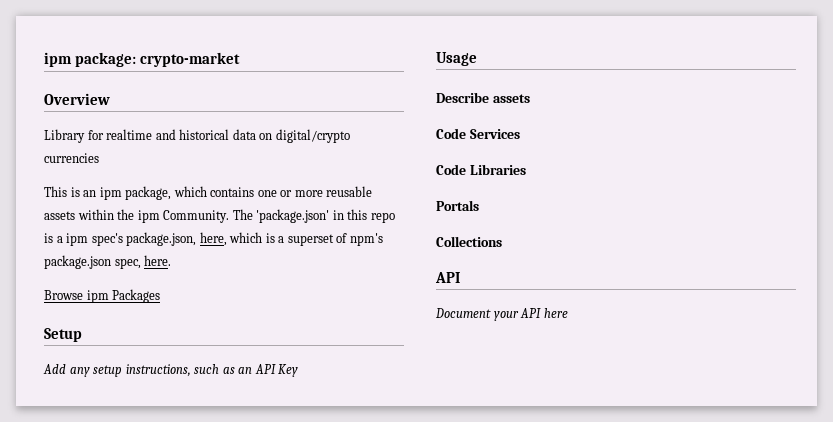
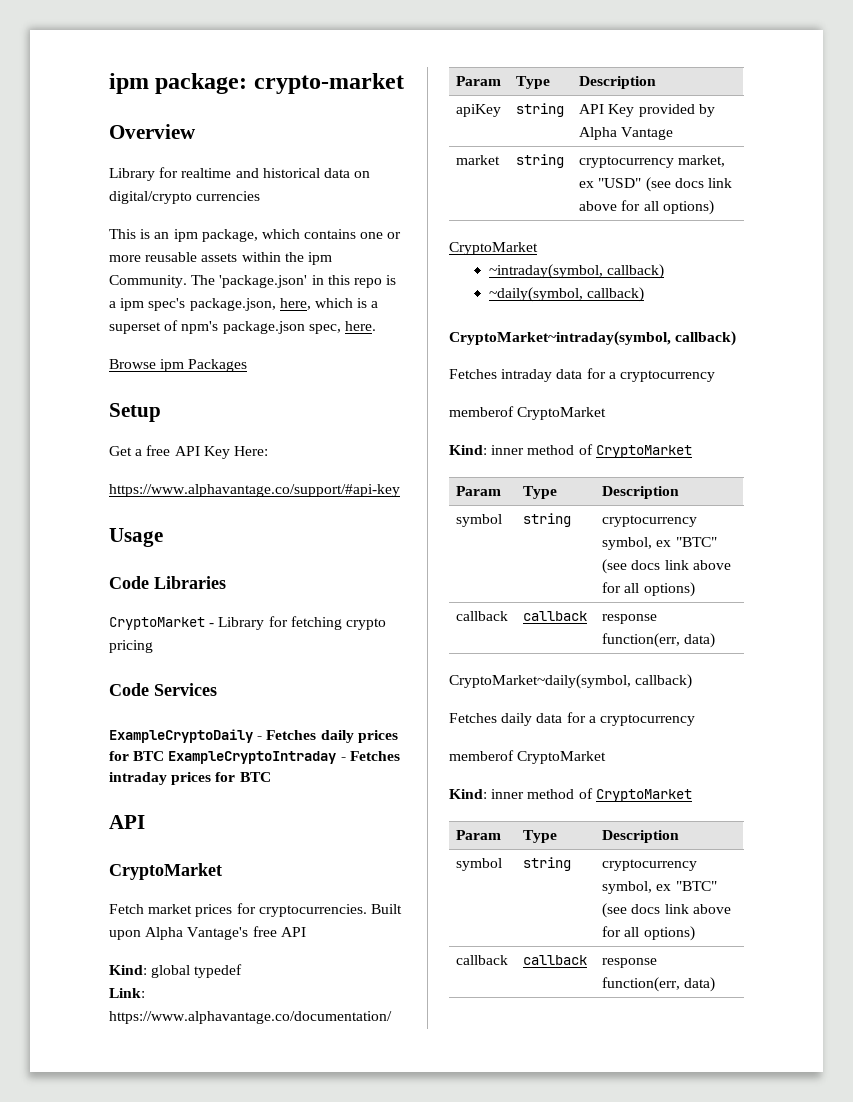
[43,364,299,377] Add any setup instructions, such as an API Key -> [109,445,268,459] [109,484,400,497] Get a free API Key Here: // https://www.alphavantage.co/support/#api-key
[436,92,530,103] [436,128,520,139] [436,164,526,175] [436,200,479,211] [436,236,502,247] [435,272,460,283] [435,308,568,321] Describe assets // Code Services // Code Libraries // Portals // Collections // API // Document your API here -> [109,576,226,589] [109,616,386,630] [109,640,153,653] [109,683,217,696] [109,729,398,743] [109,751,400,764] [109,772,271,785] [109,815,145,829] [109,863,222,880] [109,903,402,917] [109,926,306,940] [109,964,243,978] [109,988,145,998] [109,1011,392,1024] [456,76,502,86] [516,76,551,89] [579,76,657,89] [456,104,502,117] [516,103,565,117] [579,104,715,117] [579,127,674,140] [456,155,501,165] [516,154,565,168] [579,155,726,168] [579,177,732,192] [579,200,714,215] [449,242,538,255] [488,264,664,279] [488,287,644,302] [449,331,737,346] [449,368,715,382] [449,406,607,420] [449,444,692,458] [456,486,502,496] [523,486,558,499] [602,486,680,499] [456,514,503,527] [523,513,572,527] [602,515,698,527] [602,537,717,550] [602,559,731,574] [602,582,695,597] [456,611,509,621] [523,611,588,621] [602,614,658,624] [602,633,716,648] [449,674,693,689] [449,712,695,726] [449,750,607,764] [449,788,692,802] [456,830,502,840] [523,830,558,843] [602,830,680,843] [456,858,503,871] [523,857,572,871] [602,859,698,871] [602,881,717,894] [602,903,731,918] [602,926,695,941] [456,955,509,965] [523,955,588,965] [602,958,658,968] [602,977,716,992] Code Libraries // CryptoMarket - Library for fetching crypto pricing // Code Services // ExampleCryptoDaily - Fetches daily prices for BTC ExampleCryptoIntraday - Fetches intraday prices for BTC // API // CryptoMarket // Fetch market prices for cryptocurrencies. Built upon Alpha Vantage's free API // Kind: global typedef // Link: https://www.alphavantage.co/documentation/ // Param | Type | Description // apiKey | string | API Key provided by Alpha Vantage // market | string | cryptocurrency market, ex "USD" (see docs link above for all options) // CryptoMarket // ~intraday(symbol, callback) // ~daily(symbol, callback) // CryptoMarket~intraday(symbol, callback) // Fetches intraday data for a cryptocurrency // memberof CryptoMarket // Kind: inner method of CryptoMarket // Param | Type | Description // symbol | string | cryptocurrency symbol, ex "BTC" (see docs link above for all options) // callback | callback | response function(err, data) // CryptoMarket~daily(symbol, callback) // Fetches daily data for a cryptocurrency // memberof CryptoMarket // Kind: inner method of CryptoMarket // Param | Type | Description // symbol | string | cryptocurrency symbol, ex "BTC" (see docs link above for all options) // callback | callback | response function(err, data)

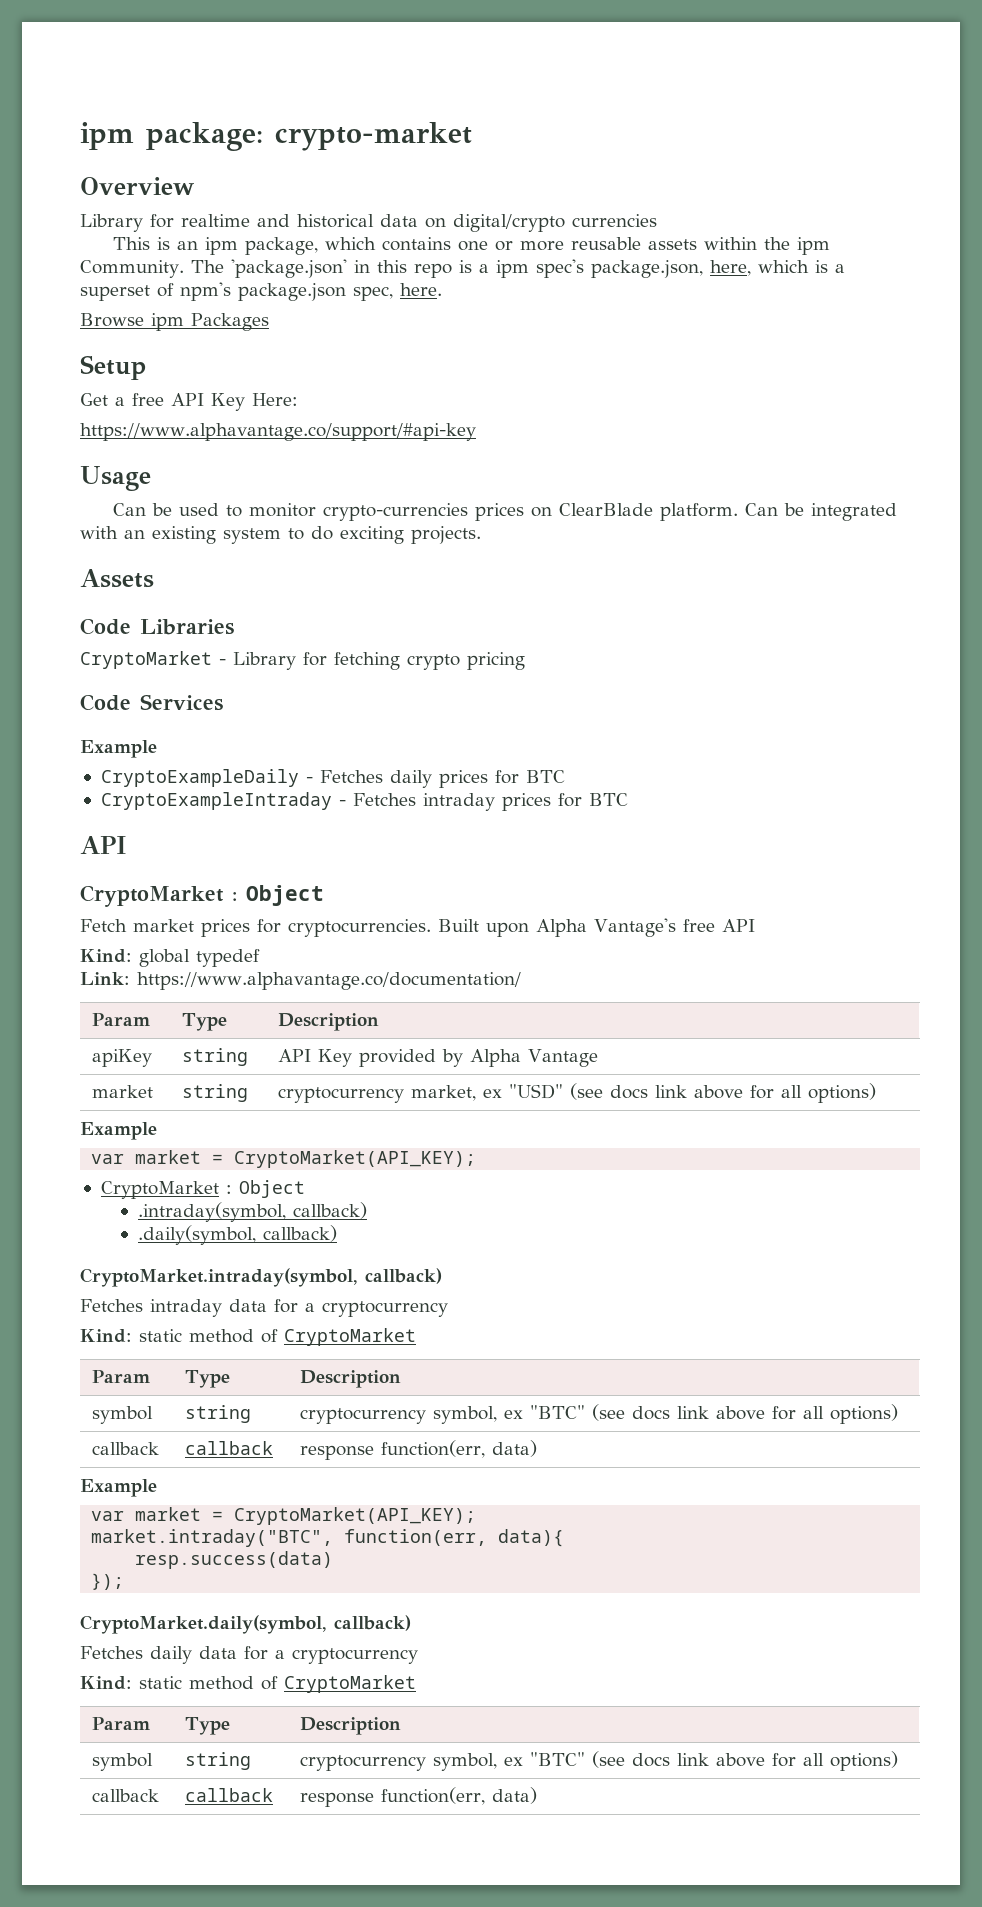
(163, 537) none -> [112,503,897,521] [80,526,481,544] [80,569,154,588] // Can be used to monitor crypto-currencies prices on ClearBlade platform. Can be integrated with an existing system to do exciting projects. // Assets
[109,729,253,743] ExampleCryptoDaily -> [80,740,157,758] [100,769,299,787] Example // CryptoExampleDaily
[168,751,337,764] ExampleCryptoIntraday -> [100,792,332,810] // CryptoExampleIntraday
(222, 871) none -> [232,885,324,906] : Object
[449,242,538,255] [488,264,664,279] [488,287,644,302] [449,331,671,346] CryptoMarket // ~intraday(symbol, callback) // ~daily(symbol, callback) // CryptoMarket~intraday(symbol, -> [80,1122,157,1140] [91,1150,477,1168] [100,1180,305,1199] [138,1202,368,1222] [138,1225,338,1245] [80,1268,357,1287] Example // var market = CryptoMarket(API_KEY); // CryptoMarket : Object // .intraday(symbol, callback) // .daily(symbol, callback) // CryptoMarket.intraday(symbol,
[449,406,607,420] [449,445,525,455] // memberof CryptoMarket // Kind: inner -> [80,1329,182,1343] // Kind: static
[449,674,631,689] CryptoMarket~daily(symbol, -> [80,1479,157,1497] [91,1507,477,1525] [91,1529,565,1547] [135,1551,334,1569] [91,1573,125,1590] [80,1615,326,1634] Example // var market = CryptoMarket(API_KEY); // market.intraday("BTC", function(err, data){ // resp.success(data) // }); // CryptoMarket.daily(symbol,
[449,750,607,764] [449,789,525,799] // memberof CryptoMarket // Kind: inner -> [80,1676,182,1690] // Kind: static

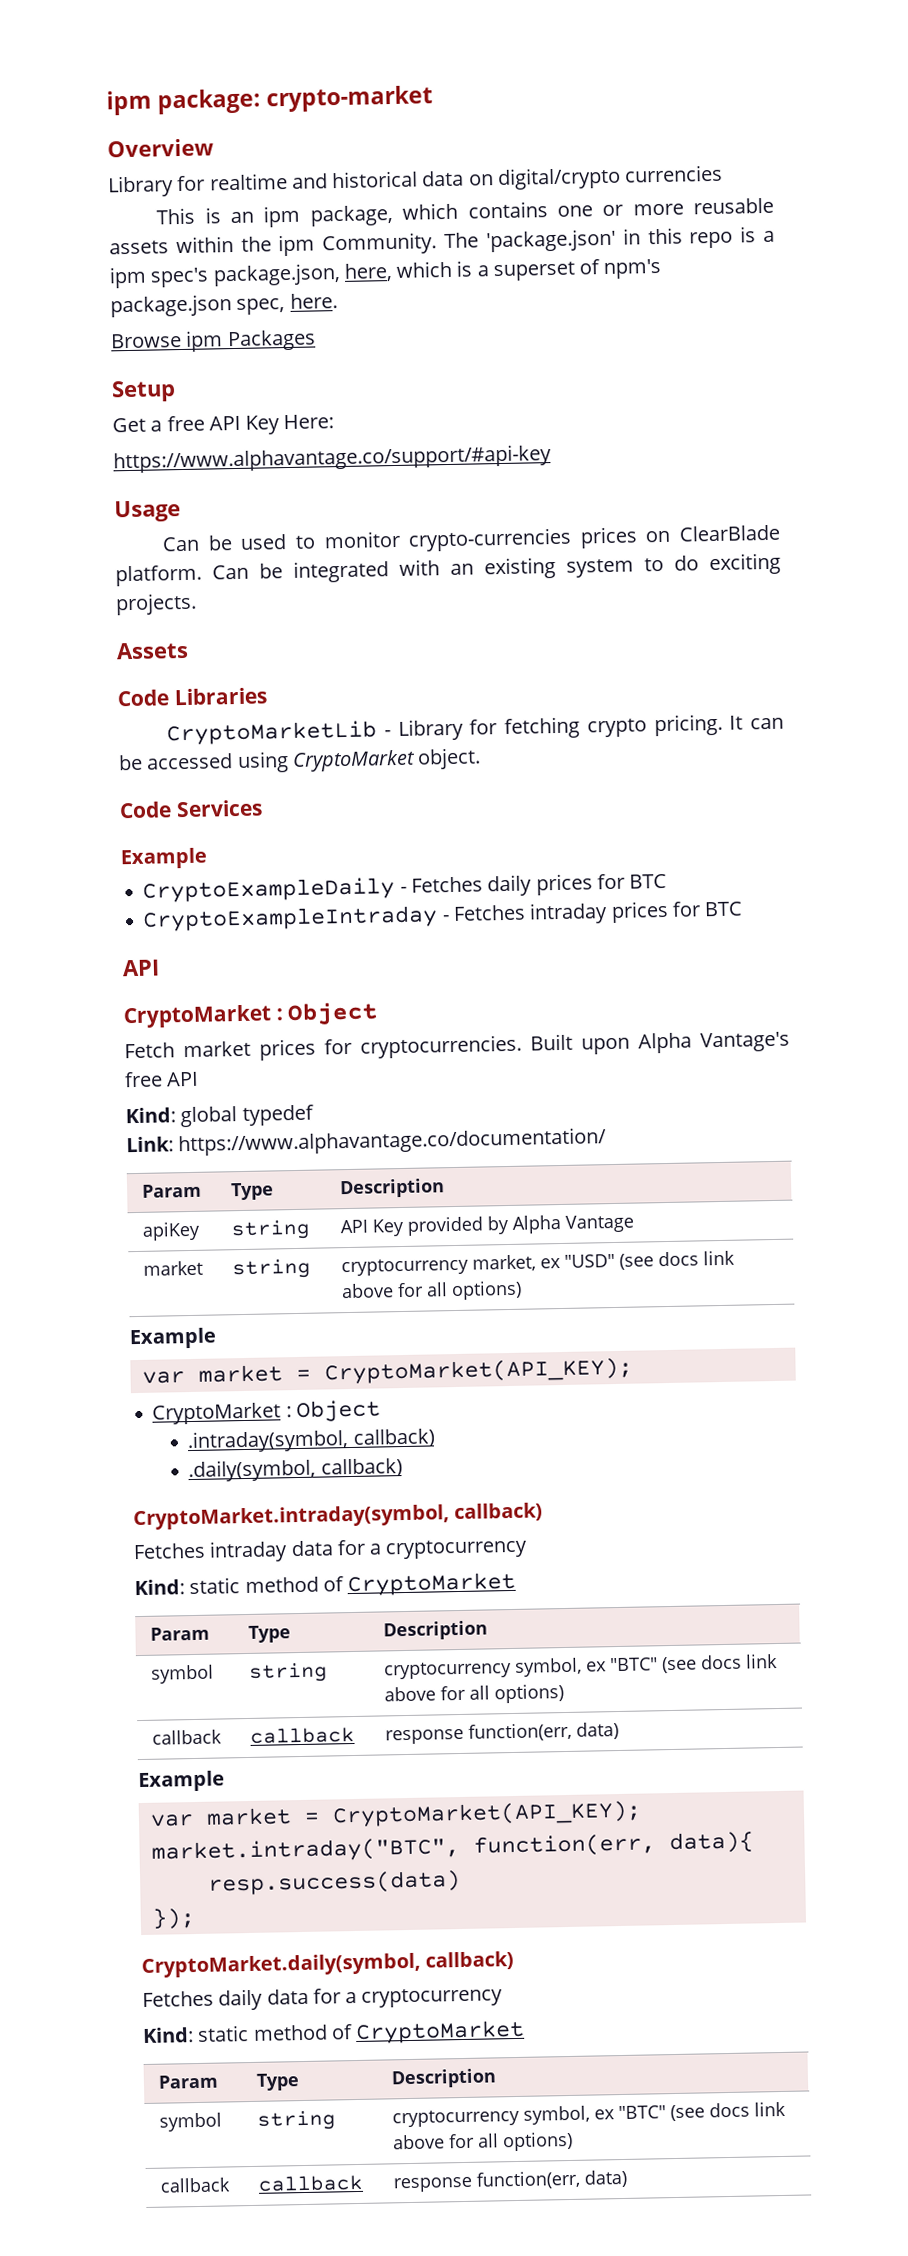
[80,651,212,669] CryptoMarket -> [166,720,378,746] CryptoMarketLib
[467,652,525,670] pricing -> [653,713,785,737] [118,747,482,774] pricing. It can be accessed using CryptoMarket object.

